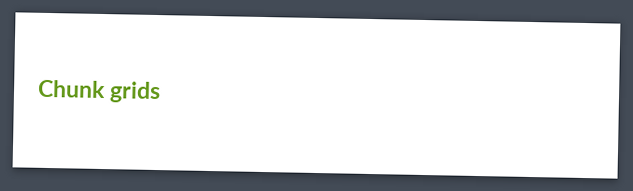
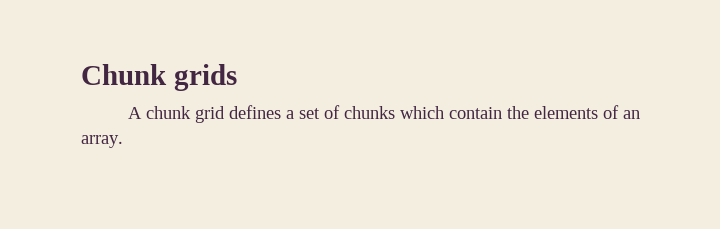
(162, 92) none -> [128,105,641,123] [81,135,123,148] // A chunk grid defines a set of chunks which contain the elements of an array.

